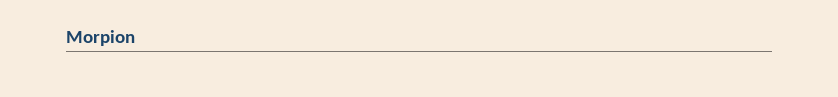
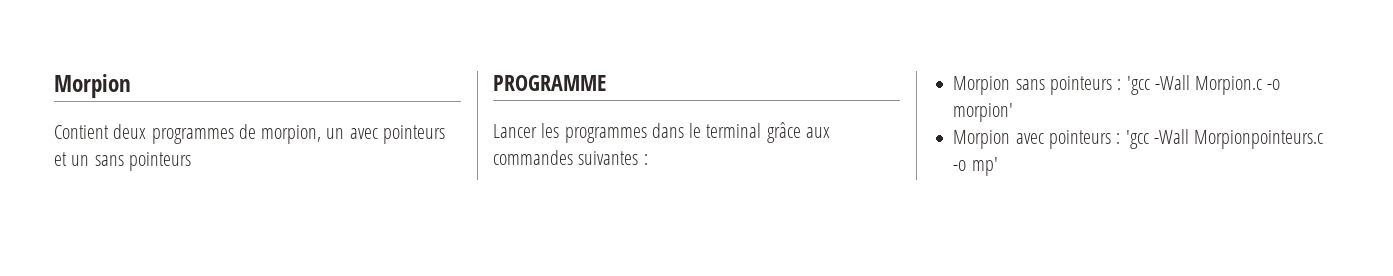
[66,30,135,46] Morpion -> [54,74,131,98] [54,124,445,144] [54,152,191,171] [493,75,606,91] [493,122,830,143] [493,150,648,165] [953,75,1281,95] [953,103,1014,122] [953,129,1324,149] [953,157,998,176] Morpion // Contient deux programmes de morpion, un avec pointeurs et un sans pointeurs // PROGRAMME // Lancer les programmes dans le terminal grâce aux commandes suivantes : // Morpion sans pointeurs : 'gcc -Wall Morpion.c -o morpion' // Morpion avec pointeurs : 'gcc -Wall Morpionpointeurs.c -o mp'

